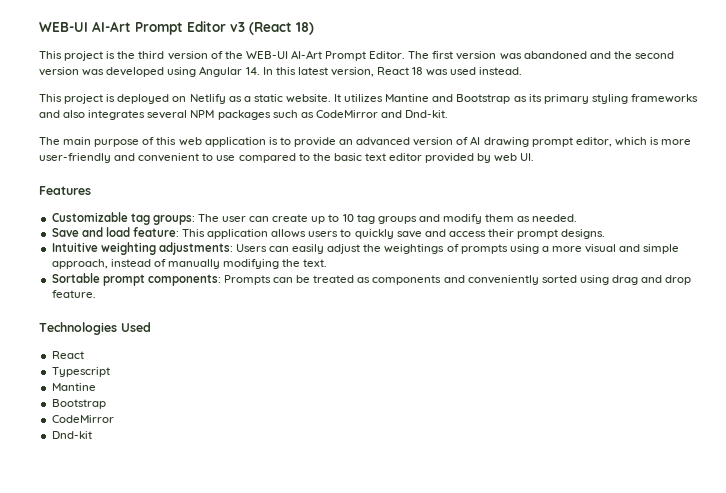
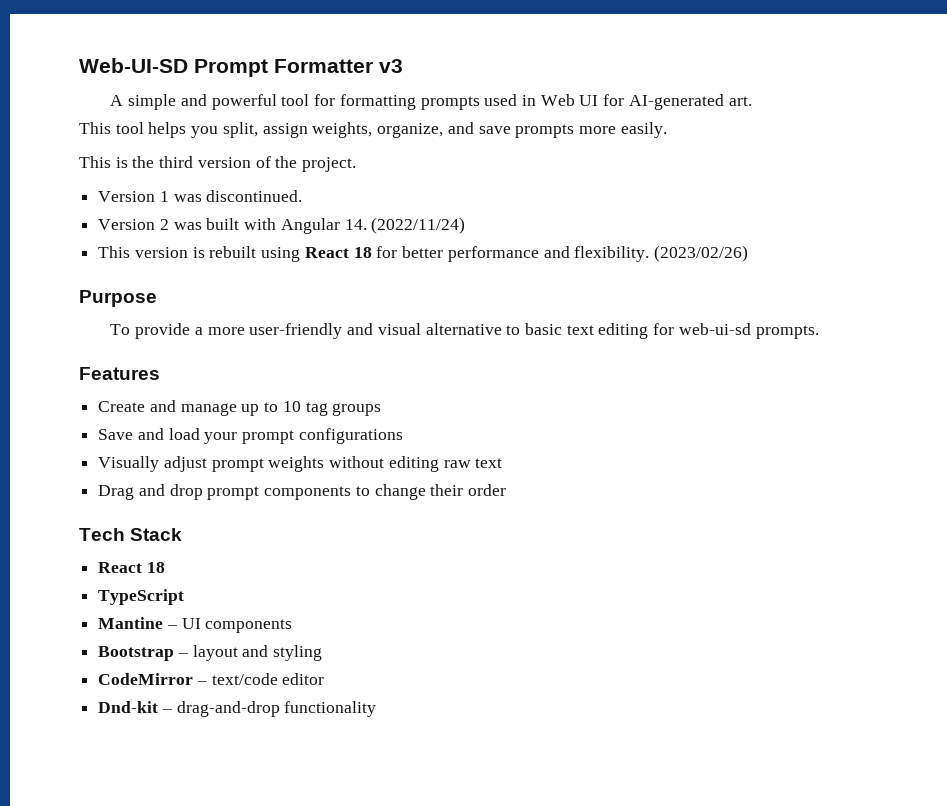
[39,21,314,35] [39,51,104,61] WEB-UI AI-Art Prompt Editor v3 (React 18) // This project -> [79,58,403,77] [110,94,752,110] [79,122,667,138] [79,156,111,168] Web-UI-SD Prompt Formatter v3 // A simple and powerful tool for formatting prompts used in Web UI for AI-generated art. // This tool helps you split, assign weights, organize, and save prompts more easily. // This
[245,50,674,61] [39,66,523,77] [39,94,698,104] [39,110,449,120] [39,136,692,147] [39,153,535,163] [39,186,91,195] [51,212,309,225] WEB-UI AI-Art Prompt Editor. The first version was abandoned and the second version was developed using Angular 14. In this latest version, React 18 was used instead. // This project is deployed on Netlify as a static website. It utilizes Mantine and Bootstrap as its primary styling frameworks and also integrates several NPM packages such as CodeMirror and Dnd-kit. // The main purpose of this web application is to provide an advanced version of AI drawing prompt editor, which is more user-friendly and convenient to use compared to the basic text editor provided by web UI. // Features // Customizable tag groups: The user can create -> [302,157,357,172] [98,190,303,202] [98,217,466,234] [98,245,748,262] [79,290,157,307] [110,323,819,339] [79,367,160,380] [98,400,237,416] project. // Version 1 was discontinued. // Version 2 was built with Angular 14. (2022/11/24) // This version is rebuilt using React 18 for better performance and flexibility. (2023/02/26) // Purpose // To provide a more user-friendly and visual alternative to basic text editing for web-ui-sd prompts. // Features // Create and manage
[418,214,578,224] [51,227,606,239] [51,242,680,255] [51,259,328,269] [51,273,692,286] [51,290,96,298] [39,322,151,335] [51,351,84,359] [51,367,110,377] [51,383,96,391] [51,399,106,409] [51,415,114,423] [51,431,92,439] and modify them as needed. // Save and load feature: This application allows users to quickly save and access their prompt designs. // Intuitive weighting adjustments: Users can easily adjust the weightings of prompts using a more visual and simple approach, instead of manually modifying the text. // Sortable prompt components: Prompts can be treated as components and conveniently sorted using drag and drop feature. // Technologies Used // React // Typescript // Mantine // Bootstrap // CodeMirror // Dnd-kit -> [98,428,403,444] [98,456,503,472] [98,484,507,500] [79,528,183,541] [98,562,165,573] [98,589,185,605] [98,617,293,633] [98,645,323,661] [98,673,325,685] [98,701,377,717] // Save and load your prompt configurations // Visually adjust prompt weights without editing raw text // Drag and drop prompt components to change their order // Tech Stack // React 18 // TypeScript // Mantine – UI components // Bootstrap – layout and styling // CodeMirror – text/code editor // Dnd-kit – drag-and-drop functionality

